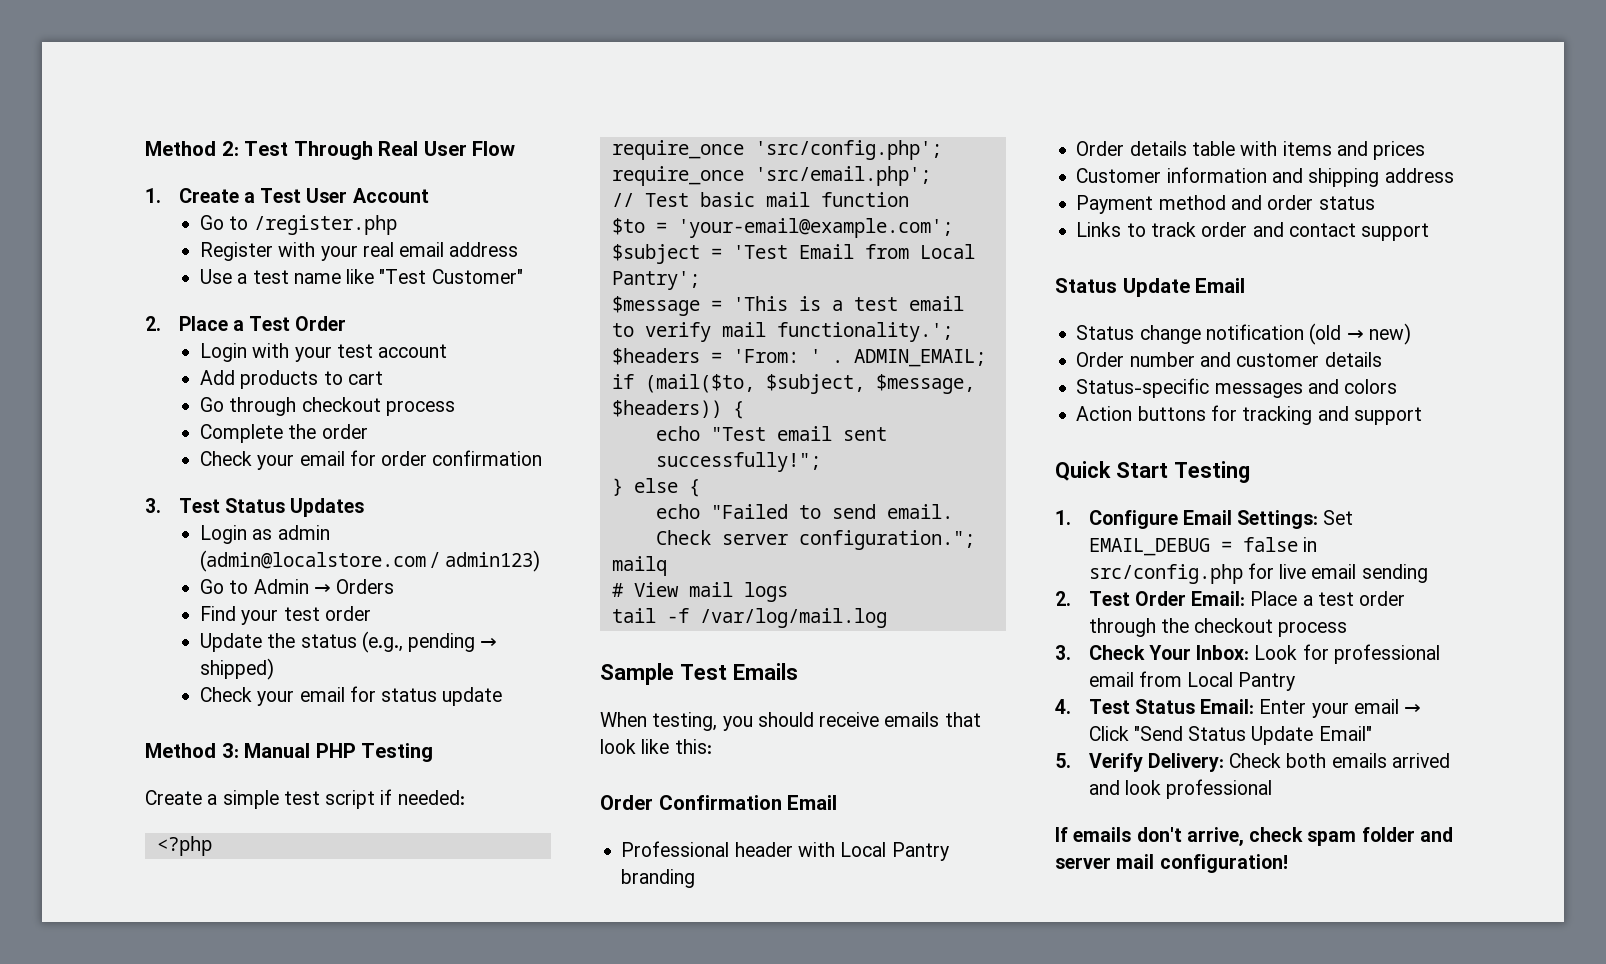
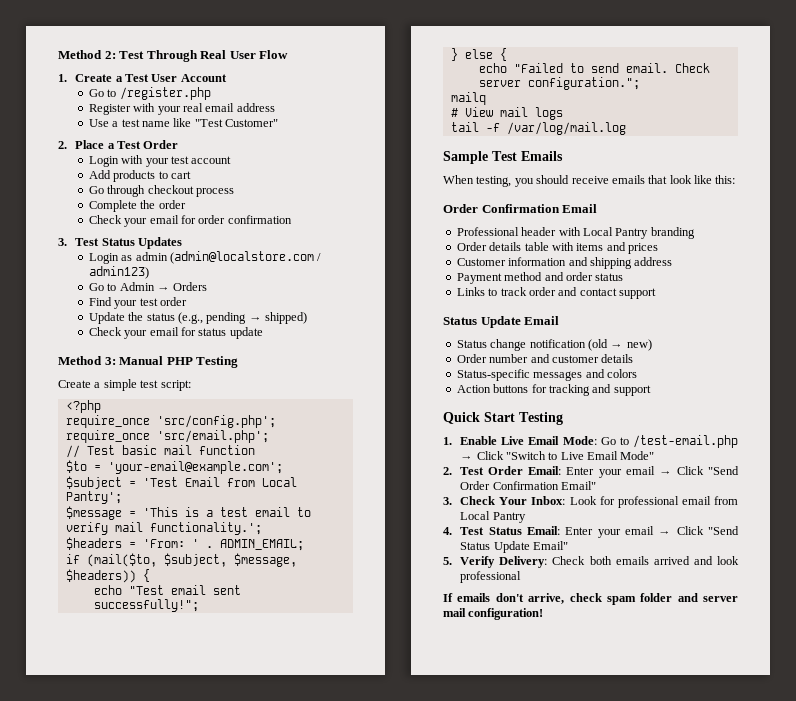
[325,789,465,809] script if needed: -> [160,380,191,391] script:
[1088,510,1354,529] [1088,537,1317,556] [1088,563,1428,584] [1055,591,1406,606] [1088,618,1348,637] Configure Email Settings: Set EMAIL_DEBUG = false in src/config.php for live email sending // 2. Test Order Email: Place a test order through the checkout process -> [460,435,738,448] [460,451,655,460] [443,466,739,478] [460,481,596,490] Enable Live Email Mode: Go to /test-email.php → Click "Switch to Live Email Mode" // 2. Test Order Email: Enter your email → Click "Send Order Confirmation Email"

